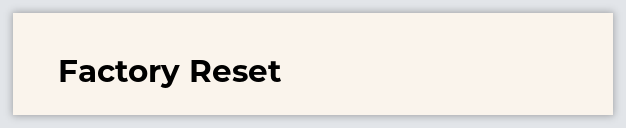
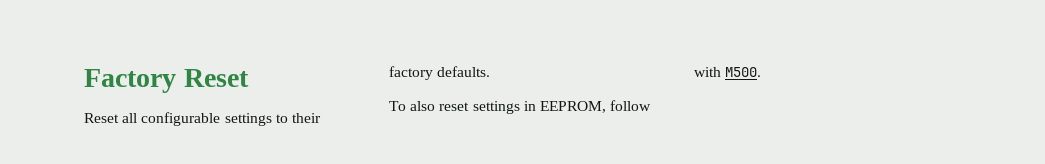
(281, 71) none -> [84,112,321,126] [389,66,491,80] [389,100,652,114] [694,67,762,77] // Reset all configurable settings to their factory defaults. // To also reset settings in EEPROM, follow with M500.

